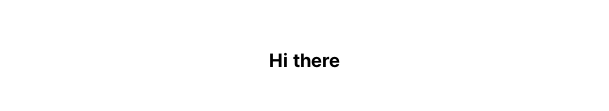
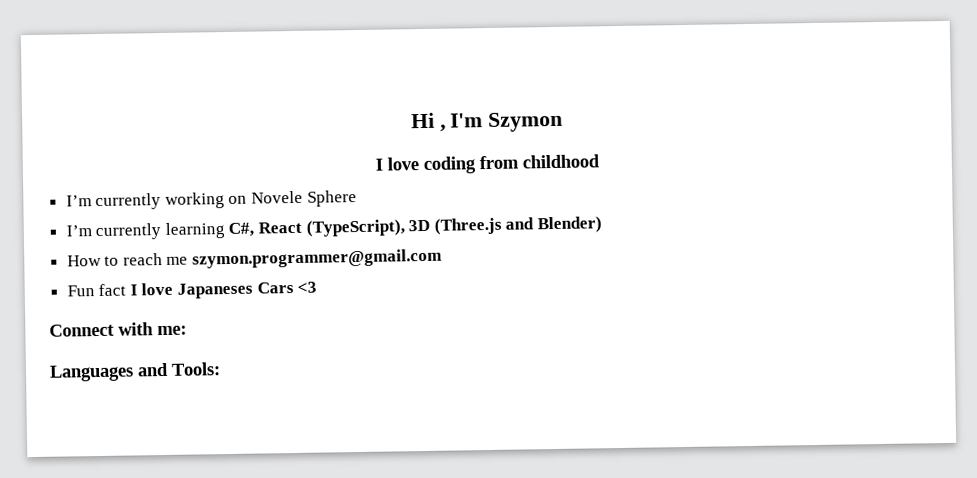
[293,53,341,68] there -> [439,111,564,132] [375,154,600,174] [65,190,357,211] [65,216,603,241] [66,248,443,269] [66,281,318,299] [49,322,187,337] [49,362,221,382] , I'm Szymon // I love coding from childhood // I’m currently working on Novele Sphere // I’m currently learning C#, React (TypeScript), 3D (Three.js and Blender) // How to reach me szymon.programmer@gmail.com // Fun fact I love Japaneses Cars <3 // Connect with me: // Languages and Tools:

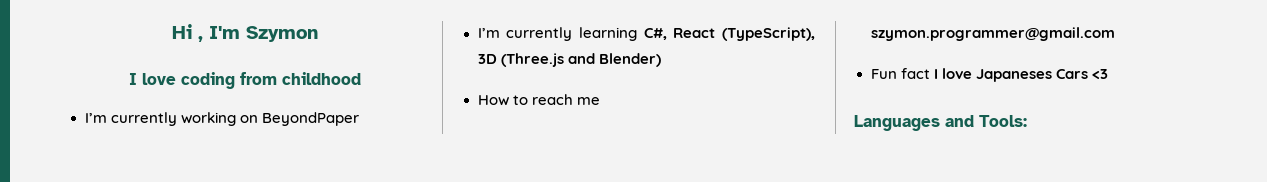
[251,190,357,207] Novele Sphere -> [261,112,359,126] BeyondPaper
[49,322,187,337] // Connect with me: -> (1108, 74) none

